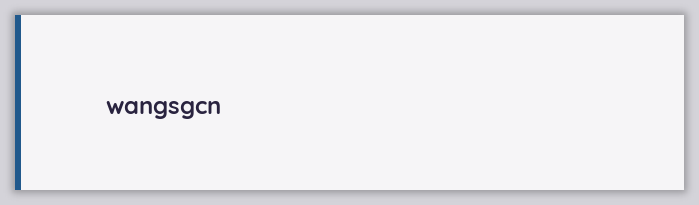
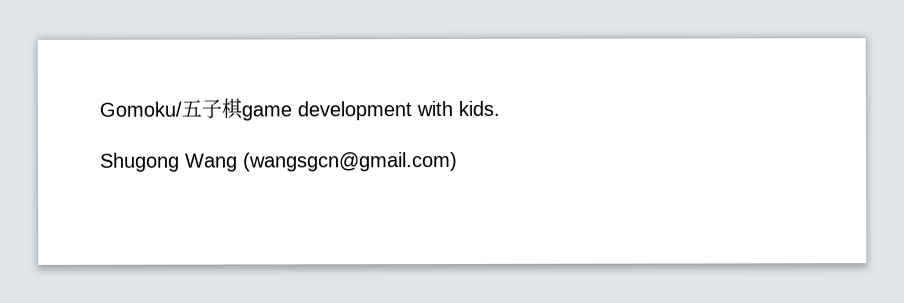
[106,101,221,119] wangsgcn -> [99,98,500,121] [100,151,458,172] Gomoku/五子棋game development with kids. // Shugong Wang (wangsgcn@gmail.com)

